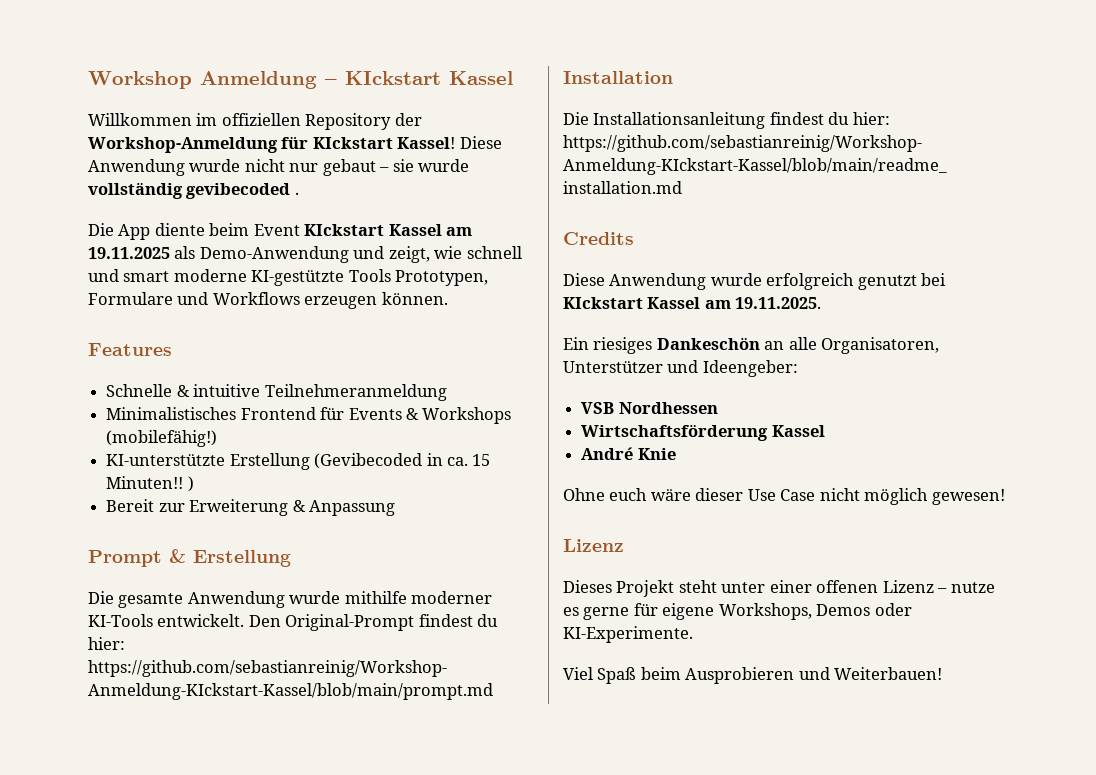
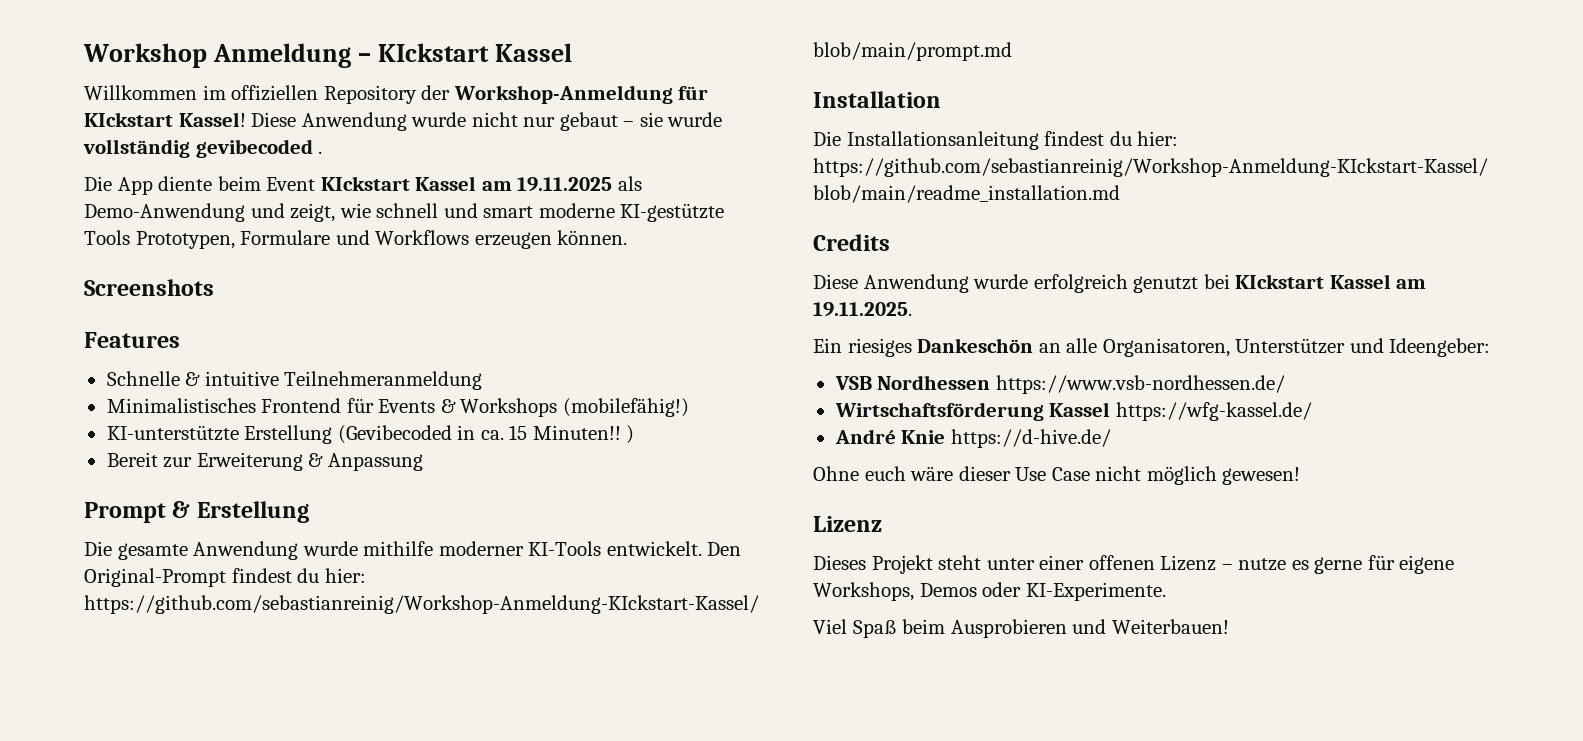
(448, 298) none -> [84,279,214,296] // Screenshots
(718, 408) none -> [995,375,1285,394] https://www.vsb-nordhessen.de/
(825, 431) none -> [1115,402,1312,421] https://wfg-kassel.de/
(676, 454) none -> [950,429,1111,448] https://d-hive.de/

